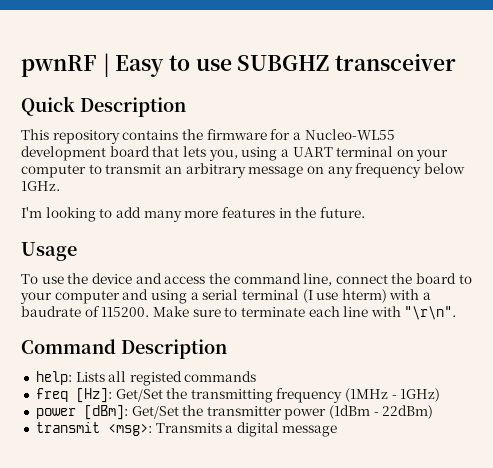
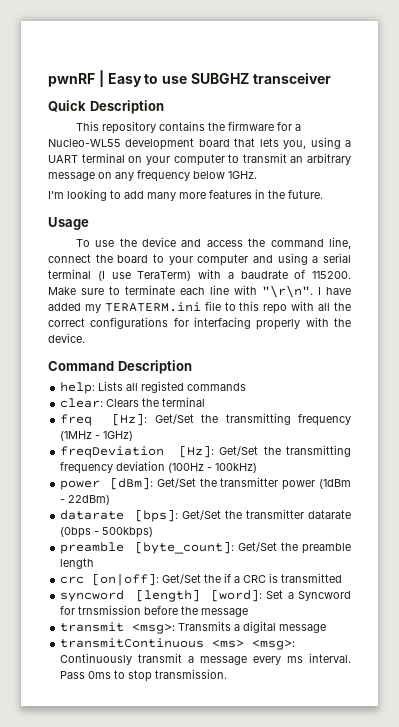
[341,289,387,303] hterm) -> [137,271,192,281] TeraTerm)
(457, 313) none -> [318,287,351,295] [48,301,351,314] [48,317,351,330] [48,333,85,343] I have added my TERATERM.ini file to this repo with all the correct configurations for interfacing properly with the device.
(257, 376) none -> [60,397,206,408] // clear: Clears the terminal
(441, 395) none -> [60,445,351,458] [60,461,258,474] // freqDeviation [Hz]: Get/Set the transmitting frequency deviation (100Hz - 100kHz)
(434, 412) none -> [60,509,351,522] [60,527,154,538] [60,541,351,554] [60,558,95,569] [60,573,343,586] [60,589,351,602] [60,605,249,617] // datarate [bps]: Get/Set the transmitter datarate (0bps - 500kbps) // preamble [byte_count]: Get/Set the preamble length // crc [on|off]: Get/Set the if a CRC is transmitted // syncword [length] [word]: Set a Syncword for trnsmission before the message
(338, 431) none -> [60,638,296,650] [60,653,351,665] [60,669,228,682] // transmitContinuous <ms> <msg>: Continuously transmit a message every ms interval. Pass 0ms to stop transmission.

